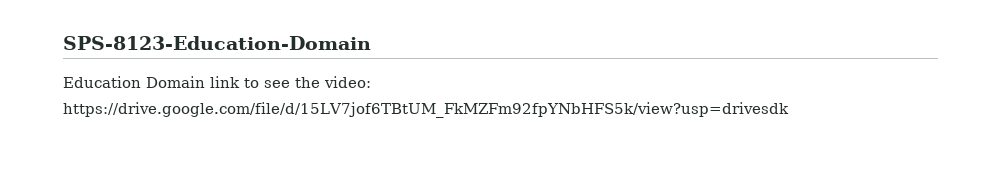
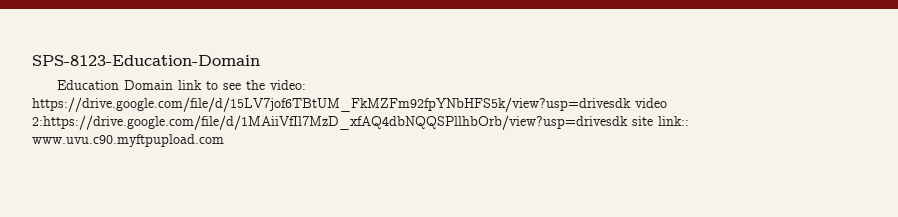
(789, 110) none -> [635,98,667,108] [32,115,689,130] [32,134,224,147] video 2:https://drive.google.com/file/d/1MAiiVfIl7MzD_xfAQ4dbNQQSPllhbOrb/view?usp=drivesdk site link:: www.uvu.c90.myftpupload.com

